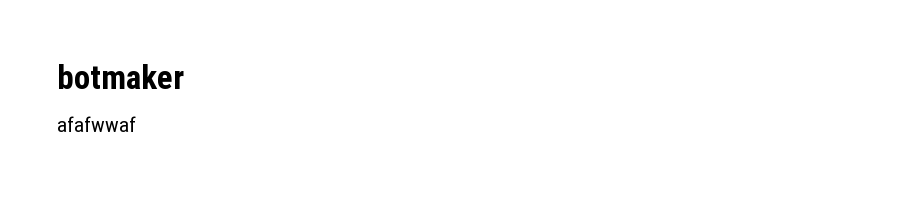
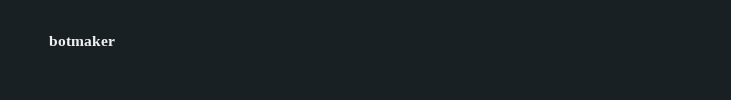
[57,116,136,132] // afafwwaf -> (115, 41) none

